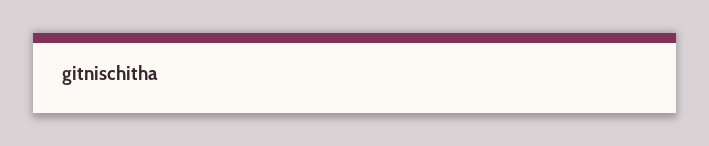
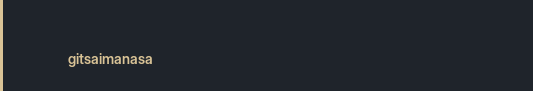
[62,65,158,85] gitnischitha -> [68,53,153,67] gitsaimanasa

